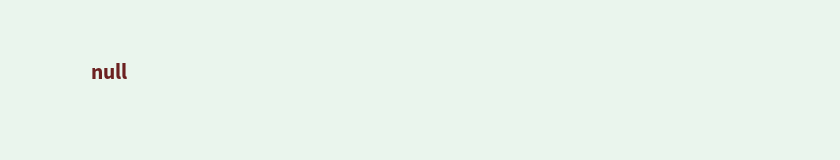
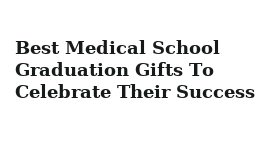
[91,63,127,79] null -> [15,40,220,54] [15,62,214,76] [15,84,255,98] Best Medical School Graduation Gifts To Celebrate Their Success

